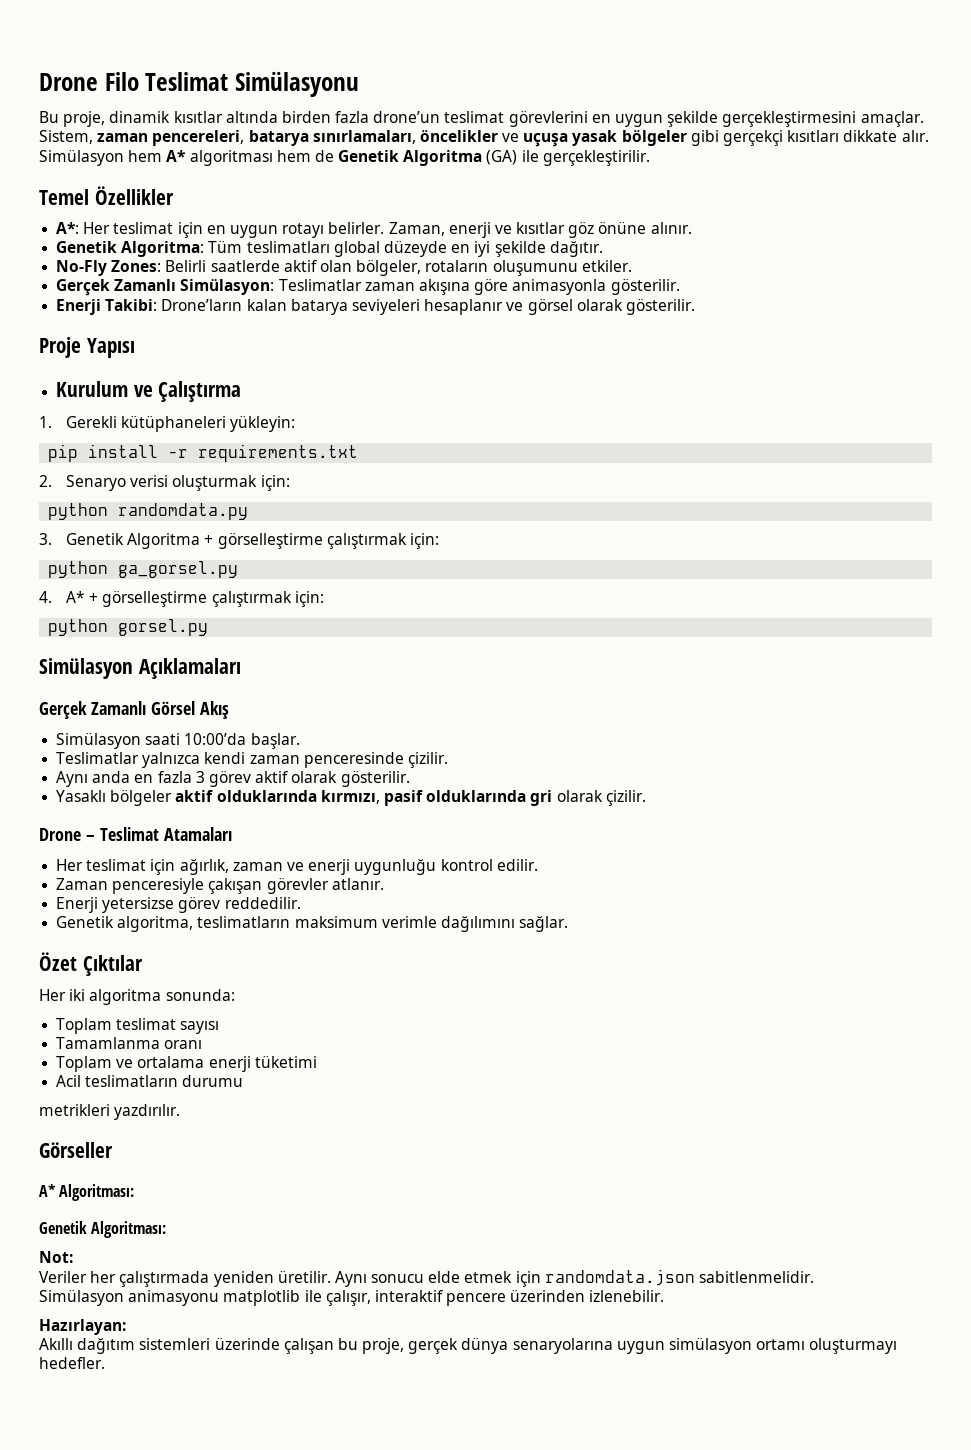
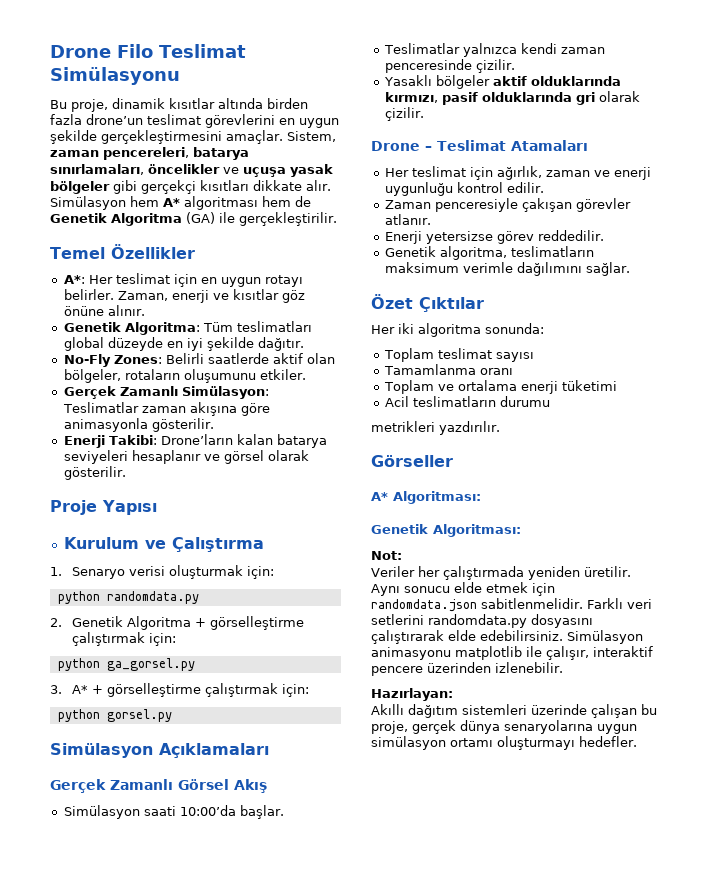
[66,416,296,432] [48,444,359,462] [39,475,52,487] Gerekli kütüphaneleri yükleyin: // pip install -r requirements.txt // 2. -> (62, 571) none
[39,533,52,545] 3. -> [50,618,62,627] 2.
[39,591,52,603] 4. -> [50,685,62,694] 3.
[56,771,410,787] // Aynı anda en fazla 3 görev aktif olarak gösterilir. -> (515, 66) none
(815, 1277) // -> [586,598,652,609] [371,614,593,628] [371,630,563,644] Farklı veri setlerini randomdata.py dosyasını çalıştırarak elde edebilirsiniz.

